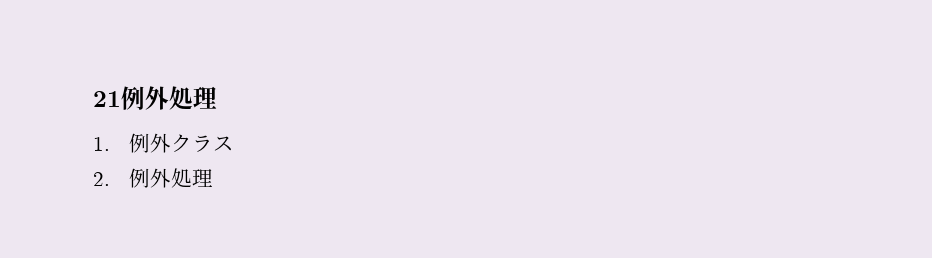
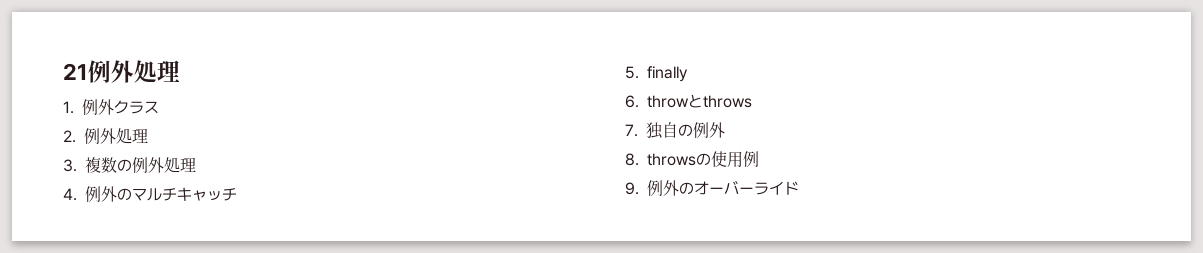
(214, 178) none -> [63,157,196,173] [63,186,237,202] [625,66,688,82] [625,94,752,108] [625,122,725,139] [625,151,759,168] [625,180,799,196] // 3.複数の例外処理 // 4.例外のマルチキャッチ // 5. finally // 6. throwとthrows // 7.独自の例外 // 8. throwsの使用例 // 9.例外のオーバーライド

